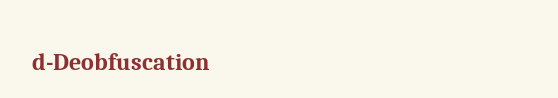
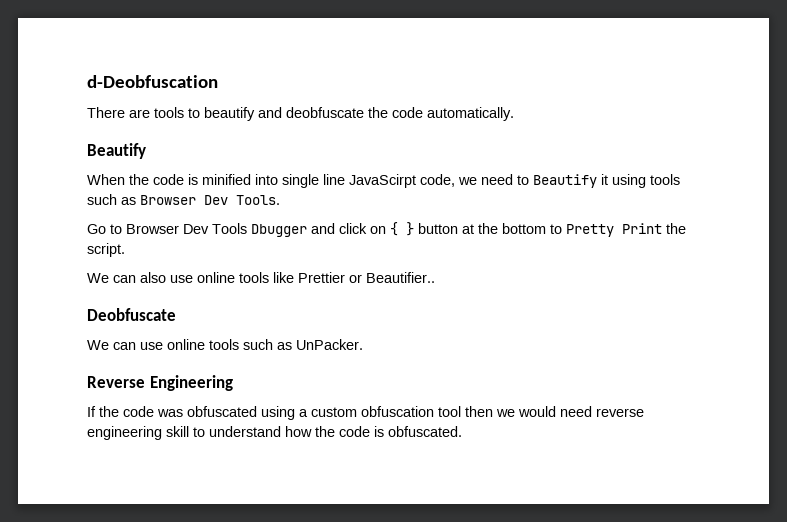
(210, 61) none -> [87,107,514,121] [87,143,146,159] [87,174,680,188] [87,194,280,205] [87,222,686,237] [87,243,125,257] [87,272,435,283] [87,308,176,321] [87,339,363,350] [87,375,233,391] [87,406,644,420] [87,426,462,440] // There are tools to beautify and deobfuscate the code automatically. // Beautify // When the code is minified into single line JavaScirpt code, we need to Beautify it using tools such as Browser Dev Tools. // Go to Browser Dev Tools Dbugger and click on { } button at the bottom to Pretty Print the script. // We can also use online tools like Prettier or Beautifier.. // Deobfuscate // We can use online tools such as UnPacker. // Reverse Engineering // If the code was obfuscated using a custom obfuscation tool then we would need reverse engineering skill to understand how the code is obfuscated.

